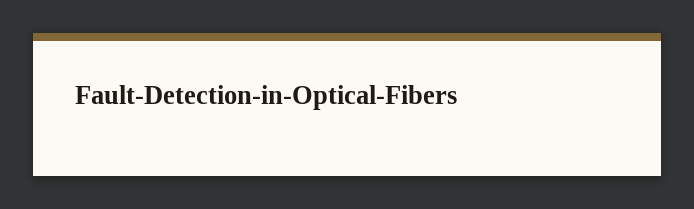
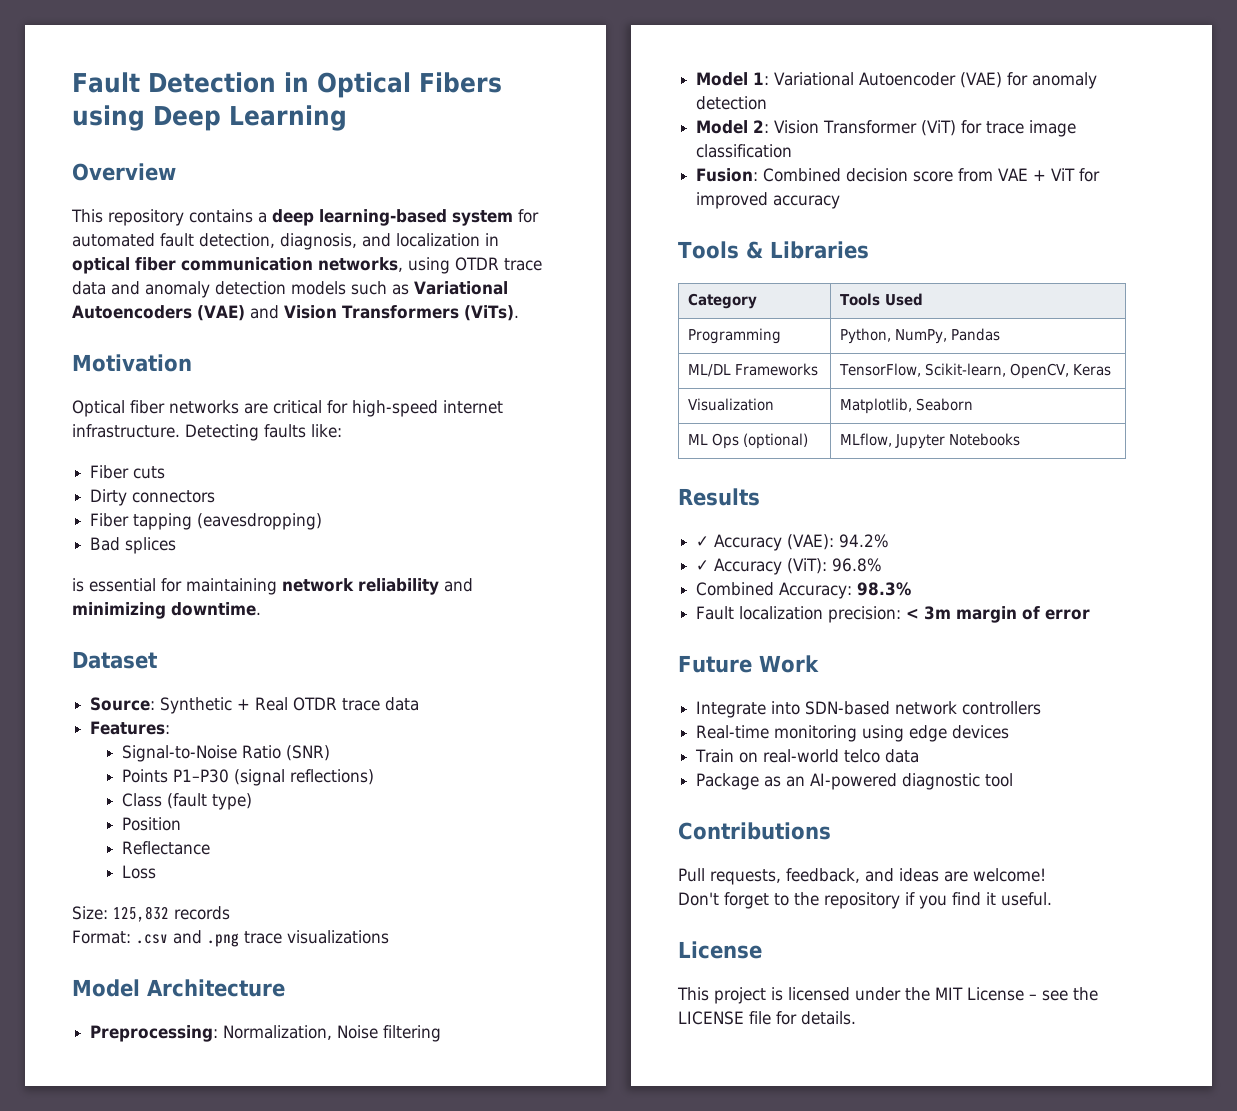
[75,85,457,110] Fault-Detection-in-Optical-Fibers -> [72,72,502,98] [72,105,347,131] [72,163,176,181] [71,209,539,226] [72,233,499,250] [72,257,542,274] [72,281,508,298] [72,305,519,321] [72,354,192,372] [72,400,503,417] [72,424,342,441] [90,465,166,479] [90,489,216,506] [90,513,323,530] [90,537,177,554] [72,578,473,595] [72,602,261,619] [72,651,158,669] [90,697,420,714] [90,721,171,735] [122,745,331,762] [122,769,375,786] [122,793,253,810] [122,817,182,831] [122,841,211,855] [122,865,157,879] [72,906,230,922] [72,930,389,947] [72,979,285,997] [90,1025,442,1042] [696,72,1098,89] [696,96,768,110] [696,120,1077,137] [696,144,793,158] [696,168,1101,182] [696,192,841,209] [678,241,869,259] [687,293,757,309] [839,293,923,306] [687,328,781,344] [839,328,1000,344] [687,363,818,377] [838,363,1112,379] [687,398,774,411] [839,398,973,414] [687,433,808,449] [839,433,1020,449] [678,488,760,506] [696,534,890,551] [696,558,883,575] [696,582,912,599] [696,606,1091,623] [678,655,819,673] [696,701,1042,718] [696,725,1010,742] [695,749,920,763] [696,773,1014,790] [678,822,831,840] [678,868,1046,885] [678,892,1052,909] [678,941,762,959] [677,987,1098,1004] [678,1011,856,1025] Fault Detection in Optical Fibers using Deep Learning // Overview // This repository contains a deep learning-based system for automated fault detection, diagnosis, and localization in optical fiber communication networks, using OTDR trace data and anomaly detection models such as Variational Autoencoders (VAE) and Vision Transformers (ViTs). // Motivation // Optical fiber networks are critical for high-speed internet infrastructure. Detecting faults like: // Fiber cuts // Dirty connectors // Fiber tapping (eavesdropping) // Bad splices // is essential for maintaining network reliability and minimizing downtime. // Dataset // Source: Synthetic + Real OTDR trace data // Features: // Signal-to-Noise Ratio (SNR) // Points P1–P30 (signal reflections) // Class (fault type) // Position // Reflectance // Loss // Size: 125,832 records // Format: .csv and .png trace visualizations // Model Architecture // Preprocessing: Normalization, Noise filtering // Model 1: Variational Autoencoder (VAE) for anomaly detection // Model 2: Vision Transformer (ViT) for trace image classification // Fusion: Combined decision score from VAE + ViT for improved accuracy // Tools & Libraries // Category | Tools Used // Programming | Python, NumPy, Pandas // ML/DL Frameworks | TensorFlow, Scikit-learn, OpenCV, Keras // Visualization | Matplotlib, Seaborn // ML Ops (optional) | MLflow, Jupyter Notebooks // Results // ✓ Accuracy (VAE): 94.2% // ✓ Accuracy (ViT): 96.8% // Combined Accuracy: 98.3% // Fault localization precision: < 3m margin of error // Future Work // Integrate into SDN-based network controllers // Real-time monitoring using edge devices // Train on real-world telco data // Package as an AI-powered diagnostic tool // Contributions // Pull requests, feedback, and ideas are welcome! // Don't forget to the repository if you find it useful. // License // This project is licensed under the MIT License – see the LICENSE file for details.

